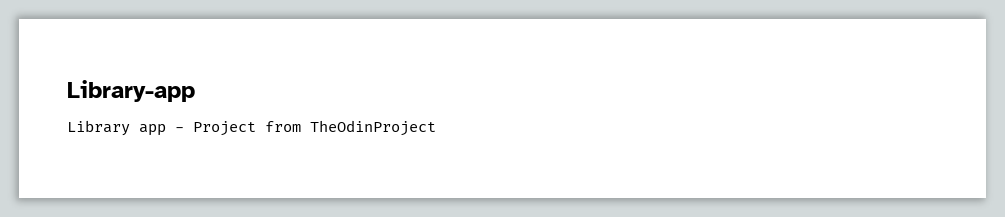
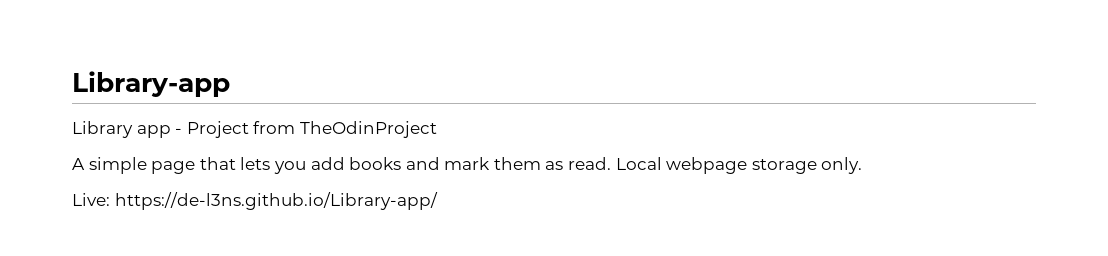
(436, 128) none -> [72,157,863,174] [72,192,438,210] // A simple page that lets you add books and mark them as read. Local webpage storage only. // Live: https://de-l3ns.github.io/Library-app/

